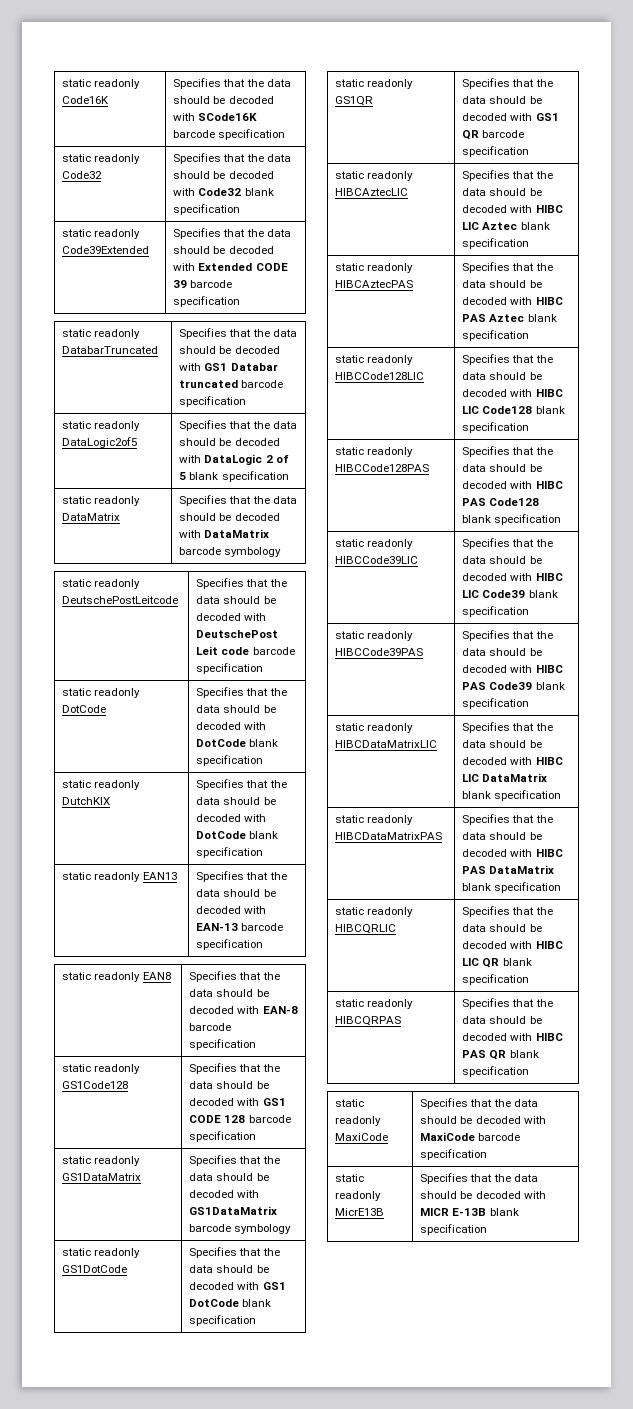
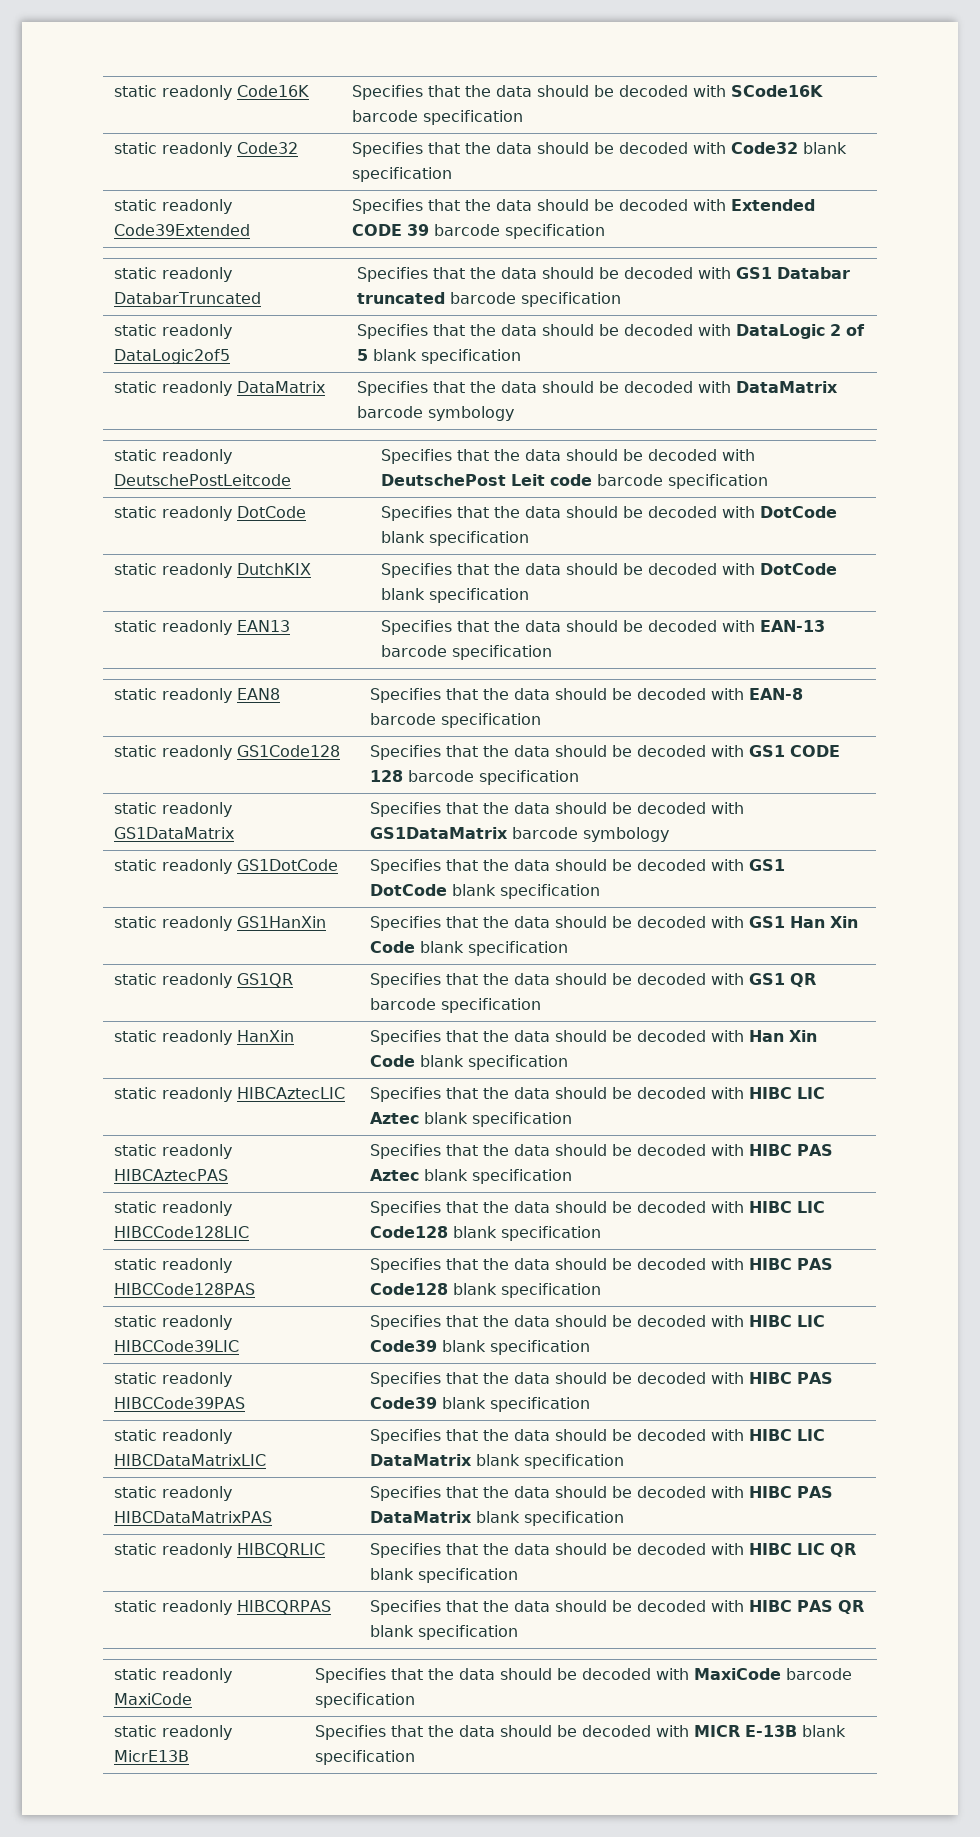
(257, 1320) none -> [114,916,327,931] [370,916,859,931] [370,941,569,956] // static readonly GS1HanXin | Specifies that the data should be decoded with GS1 Han Xin Code blank specification
(530, 151) none -> [114,1030,295,1045] [370,1030,818,1045] [370,1055,569,1070] // static readonly HanXin | Specifies that the data should be decoded with Han Xin Code blank specification

